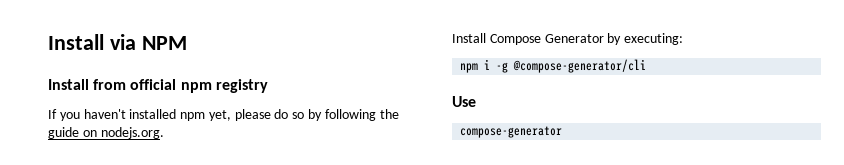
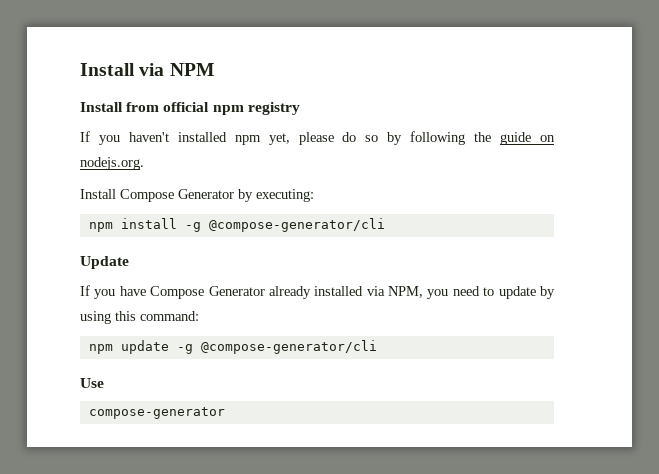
[484,59,491,70] i -> [120,218,385,232] [80,256,129,269] [80,285,555,299] [80,311,199,324] [88,340,169,354] install -g @compose-generator/cli // Update // If you have Compose Generator already installed via NPM, you need to update by using this command: // npm update

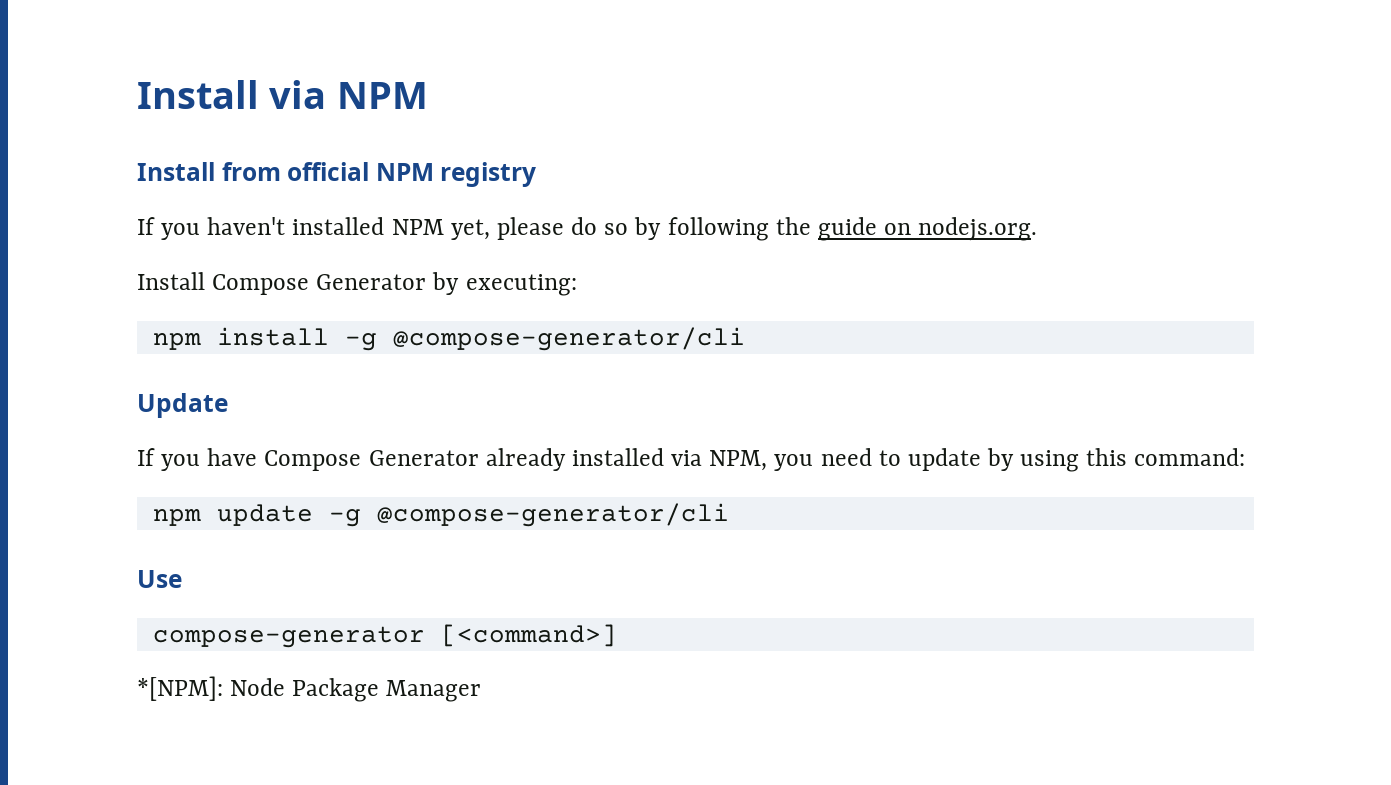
[212,105,244,115] npm -> [375,163,434,181] NPM
[234,135,261,145] npm -> [391,219,444,235] NPM
(225, 413) none -> [440,624,617,647] [137,676,482,702] [<command>] // *[NPM]: Node Package Manager

